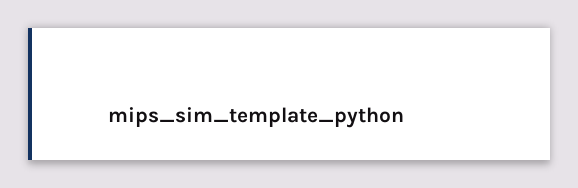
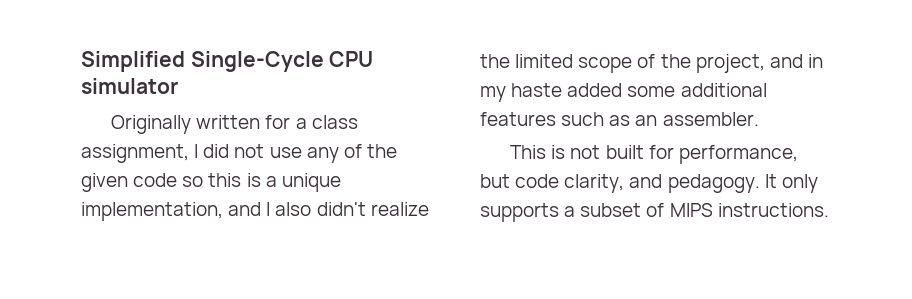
[108,107,404,128] mips_sim_template_python -> [81,51,374,72] [81,78,178,94] [111,115,358,134] [81,144,397,163] [81,173,341,192] [81,202,429,221] [480,54,823,73] [480,83,767,102] [480,112,759,126] [510,145,798,164] [480,174,818,193] [480,203,829,222] Simplified Single-Cycle CPU simulator // Originally written for a class assignment, I did not use any of the given code so this is a unique implementation, and I also didn't realize the limited scope of the project, and in my haste added some additional features such as an assembler. // This is not built for performance, but code clarity, and pedagogy. It only supports a subset of MIPS instructions.

